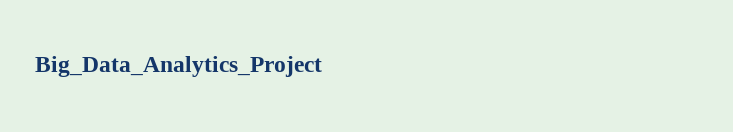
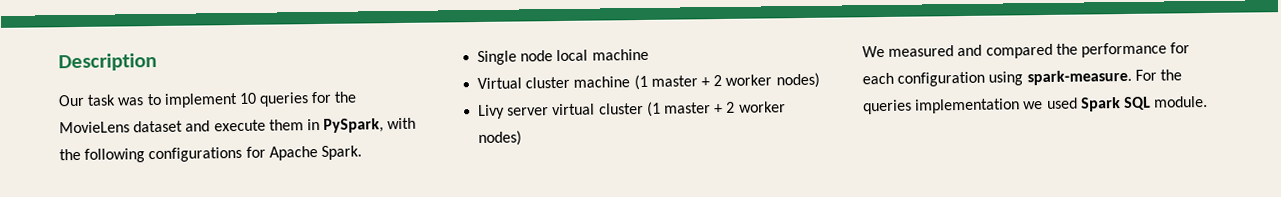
[35,56,322,77] Big_Data_Analytics_Project -> [58,52,157,72] [58,91,358,108] [59,117,417,134] [59,145,362,163] [477,48,649,66] [477,72,820,91] [478,101,786,120] [478,130,523,147] [862,42,1191,59] [862,69,1182,87] [863,95,1209,115] Description // Our task was to implement 10 queries for the MovieLens dataset and execute them in PySpark, with the following configurations for Apache Spark. // Single node local machine // Virtual cluster machine (1 master + 2 worker nodes) // Livy server virtual cluster (1 master + 2 worker nodes) // We measured and compared the performance for each configuration using spark-measure. For the queries implementation we used Spark SQL module.

